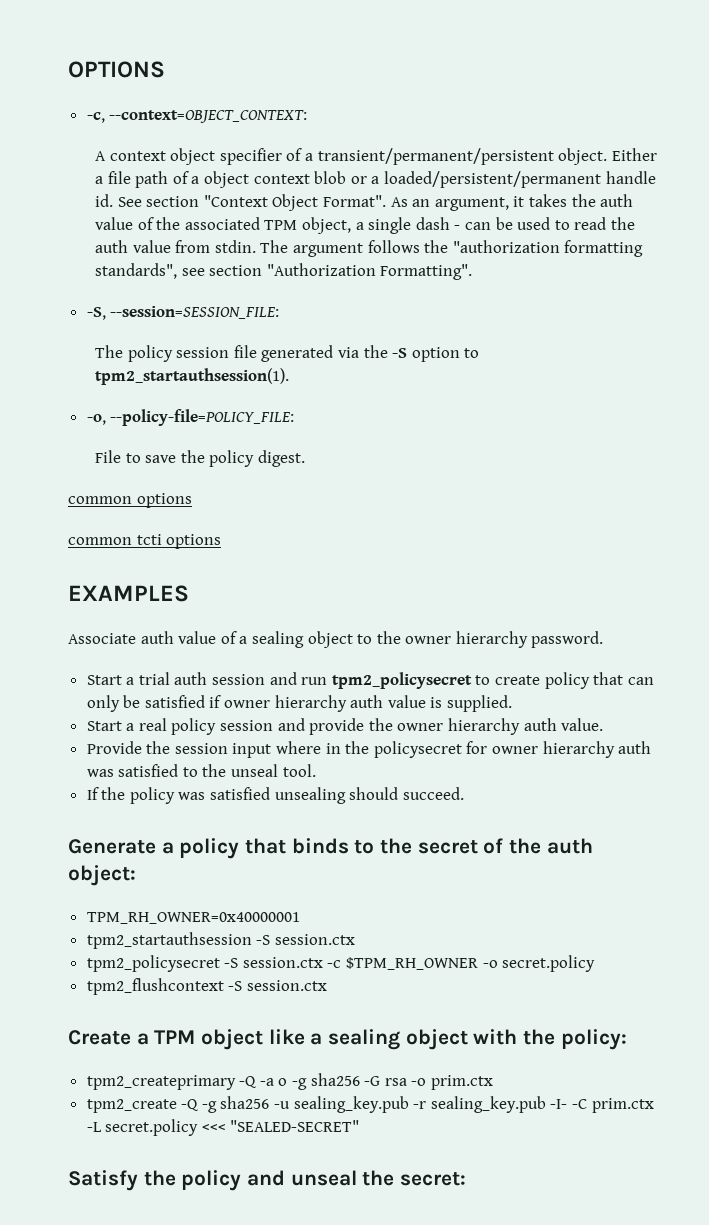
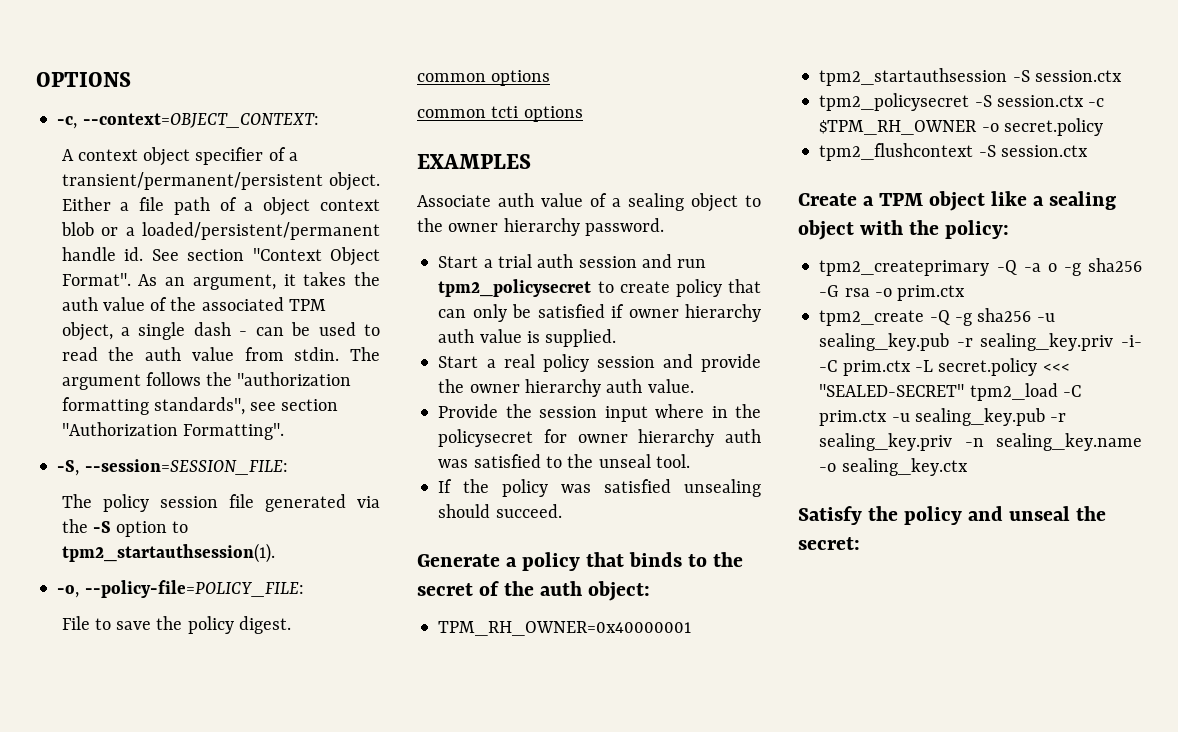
[430,1096,568,1113] sealing_key.pub -I- -> [980,333,1142,351] sealing_key.priv -i-
(360, 1126) none -> [969,383,1081,401] [819,408,1067,426] [819,433,1142,451] [819,458,968,476] tpm2_load -C prim.ctx -u sealing_key.pub -r sealing_key.priv -n sealing_key.name -o sealing_key.ctx

